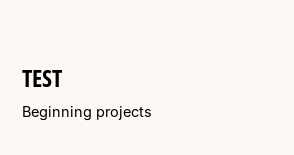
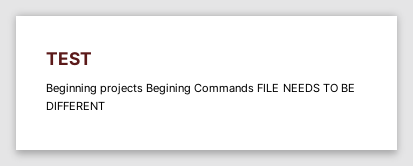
(152, 113) none -> [146,83,355,95] [46,101,105,110] Begining Commands FILE NEEDS TO BE DIFFERENT

